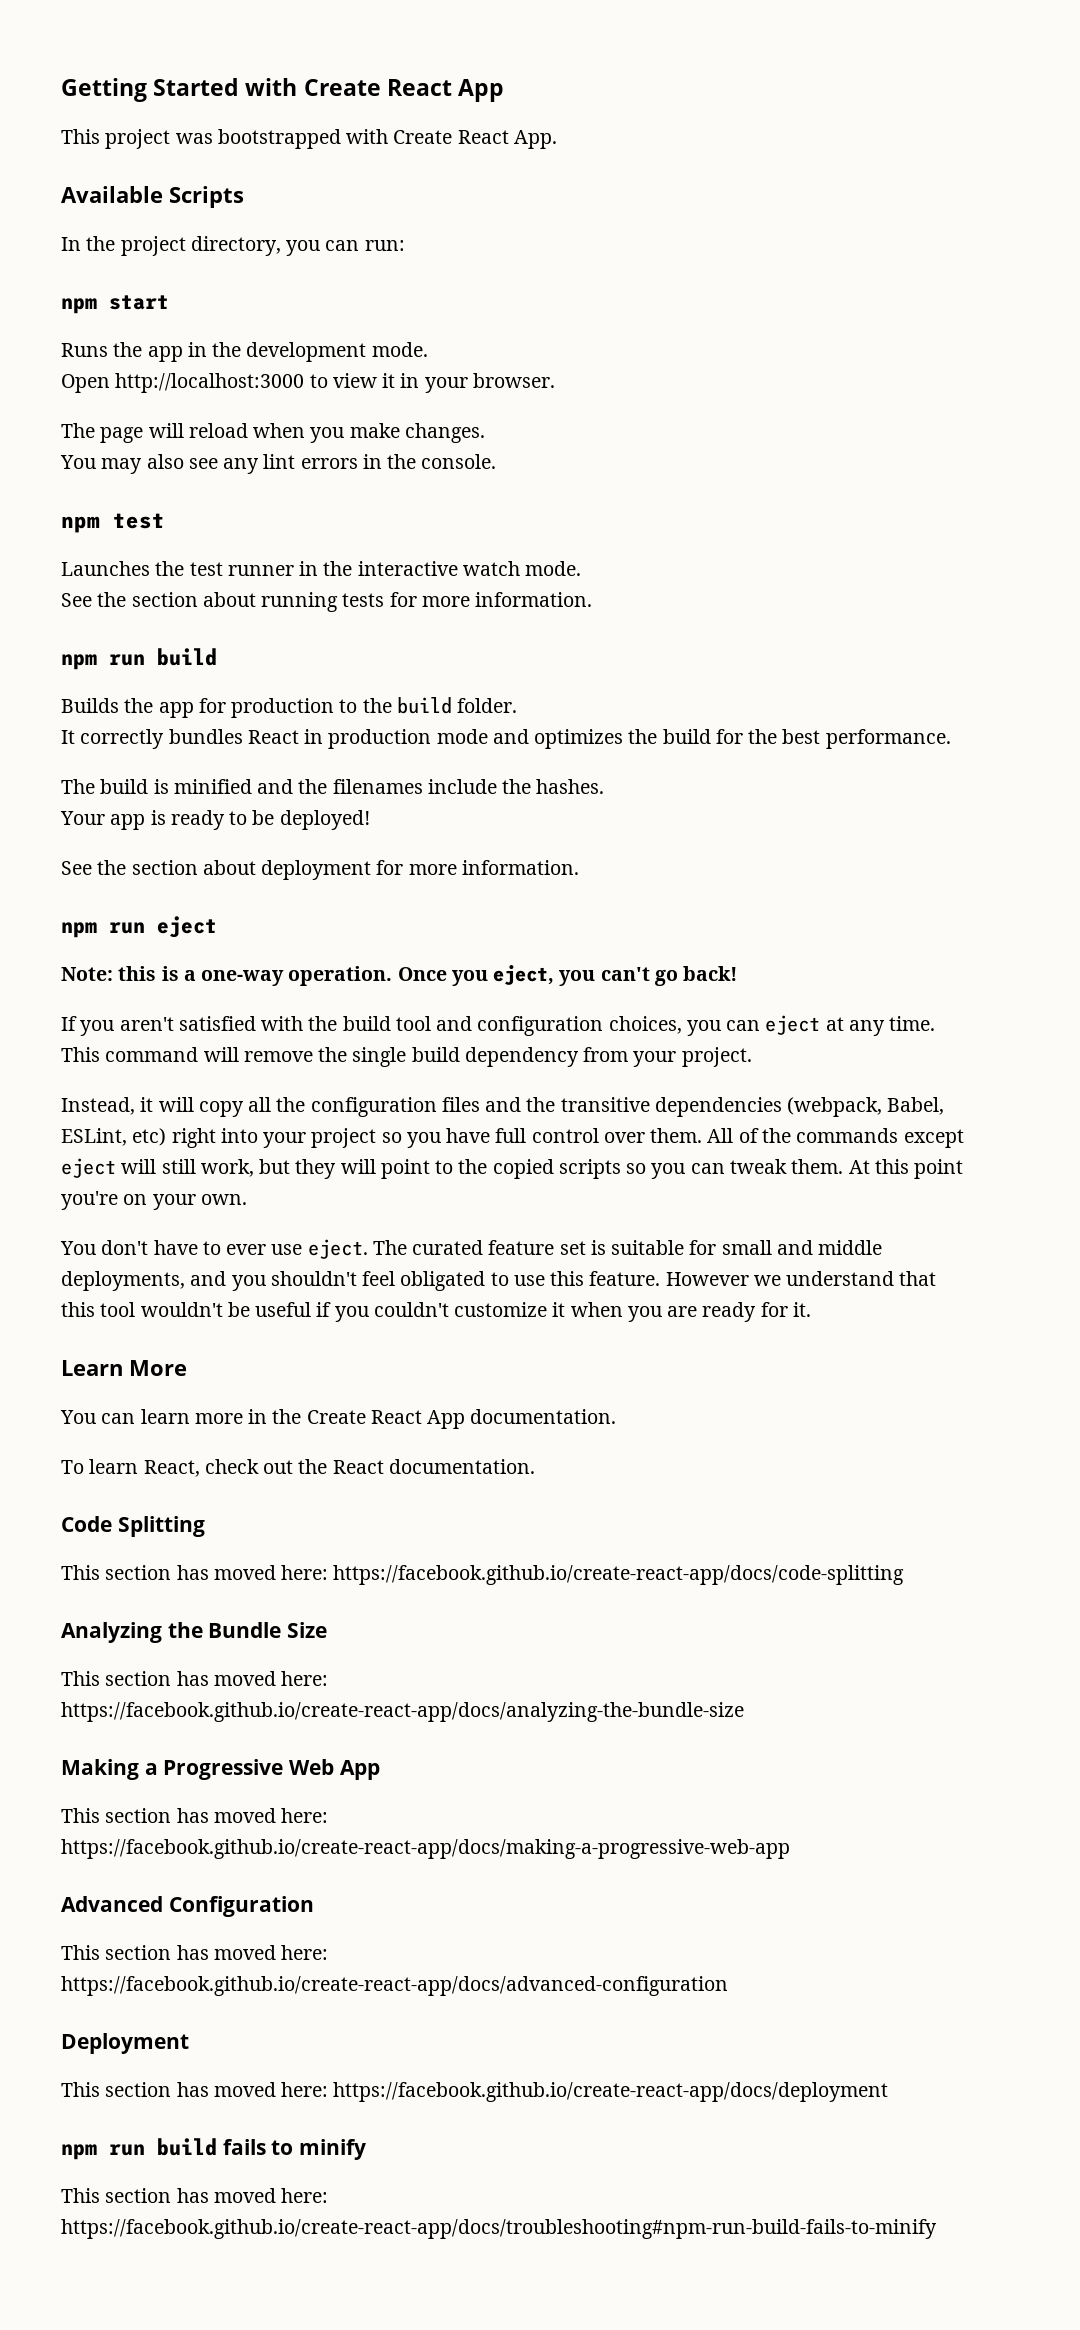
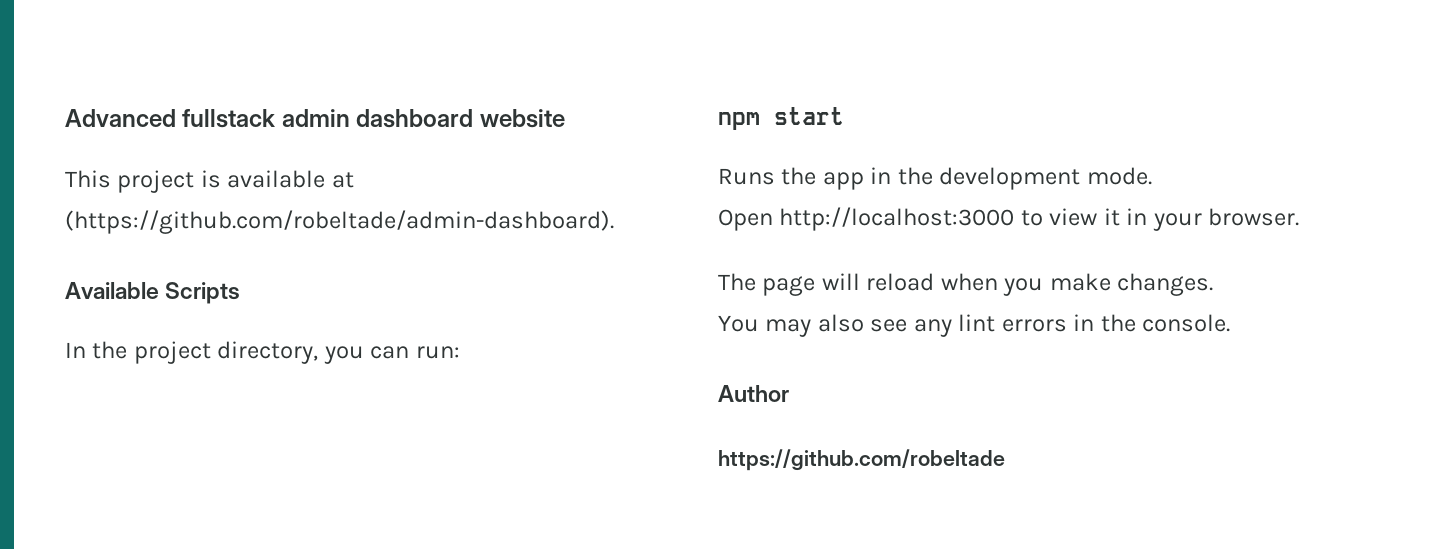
[61,78,505,102] [61,129,557,149] Getting Started with Create React App // This project was bootstrapped with Create React App. -> [65,109,565,128] [65,170,354,193] [65,210,614,234] Advanced fullstack admin dashboard website // This project is available at (https://github.com/robeltade/admin-dashboard).
[61,513,165,533] [61,561,582,576] [61,592,593,612] [61,648,217,670] [61,697,518,718] [61,729,951,749] [61,779,605,794] [60,810,370,830] [61,860,579,880] [61,916,217,938] [61,965,738,986] [61,1015,936,1036] [61,1047,752,1067] [61,1097,945,1117] [61,1128,964,1148] [61,1158,964,1179] [61,1191,247,1210] [60,1239,883,1259] [61,1271,937,1291] [61,1302,811,1322] [61,1360,187,1376] [60,1409,617,1429] [61,1459,535,1477] [61,1516,205,1537] [61,1565,905,1585] [61,1622,328,1643] [61,1671,329,1686] [61,1702,744,1722] [61,1759,380,1780] [61,1808,329,1823] [61,1839,790,1859] [61,1896,314,1917] [61,1945,329,1960] [61,1976,728,1996] [61,2033,189,2054] [61,2082,889,2102] [61,2138,367,2160] [61,2188,329,2203] [61,2219,937,2239] npm test // Launches the test runner in the interactive watch mode. // See the section about running tests for more information. // npm run build // Builds the app for production to the build folder. // It correctly bundles React in production mode and optimizes the build for the best performance. // The build is minified and the filenames include the hashes. // Your app is ready to be deployed! // See the section about deployment for more information. // npm run eject // Note: this is a one-way operation. Once you eject, you can't go back! // If you aren't satisfied with the build tool and configuration choices, you can eject at any time. This command will remove the single build dependency from your project. // Instead, it will copy all the configuration files and the transitive dependencies (webpack, Babel, ESLint, etc) right into your project so you have full control over them. All of the commands except eject will still work, but they will point to the copied scripts so you can tweak them. At this point you're on your own. // You don't have to ever use eject. The curated feature set is suitable for small and middle deployments, and you shouldn't feel obligated to use this feature. However we understand that this tool wouldn't be useful if you couldn't customize it when you are ready for it. // Learn More // You can learn more in the Create React App documentation. // To learn React, check out the React documentation. // Code Splitting // This section has moved here: https://facebook.github.io/create-react-app/docs/code-splitting // Analyzing the Bundle Size // This section has moved here: https://facebook.github.io/create-react-app/docs/analyzing-the-bundle-size // Making a Progressive Web App // This section has moved here: https://facebook.github.io/create-react-app/docs/making-a-progressive-web-app // Advanced Configuration // This section has moved here: https://facebook.github.io/create-react-app/docs/advanced-configuration // Deployment // This section has moved here: https://facebook.github.io/create-react-app/docs/deployment // npm run build fails to minify // This section has moved here: https://facebook.github.io/create-react-app/docs/troubleshooting#npm-run-build-fails-to-minify -> [718,385,789,402] [718,449,1005,471] Author // https://github.com/robeltade

